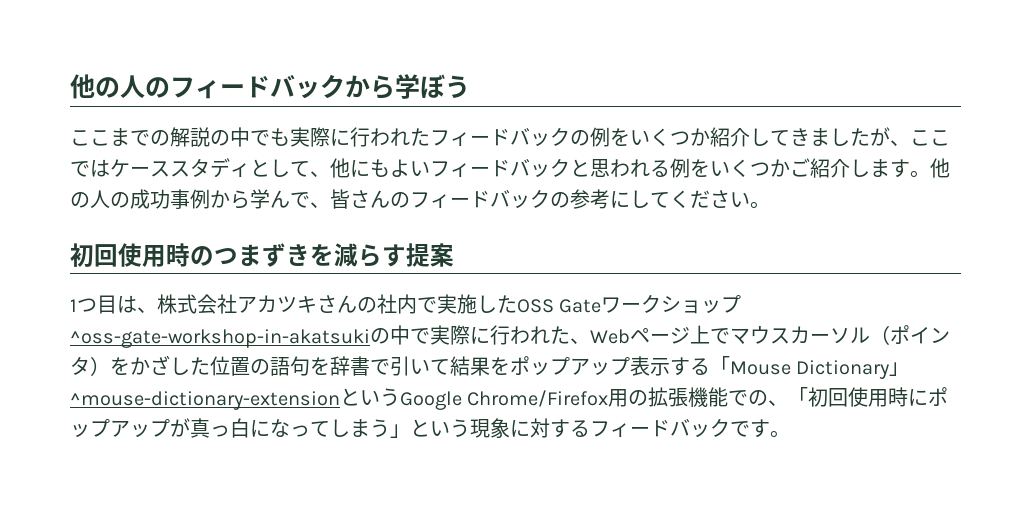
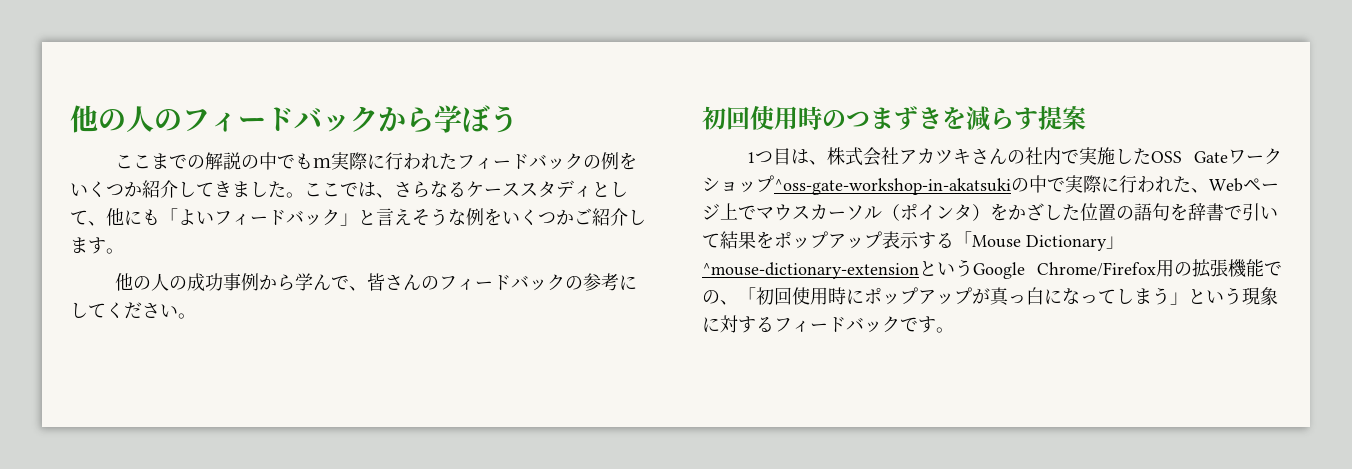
(290, 137) none -> [313,158,332,168] ｍ
[870,127,910,146] が、 -> [286,192,304,198] 。
(110, 168) none -> [376,181,466,198] 、さらなる
(390, 168) none -> [160,208,178,224] 「
[570,159,670,177] と思われる -> [340,208,466,226] 」と言えそうな
(930, 174) none -> (124, 251) //

